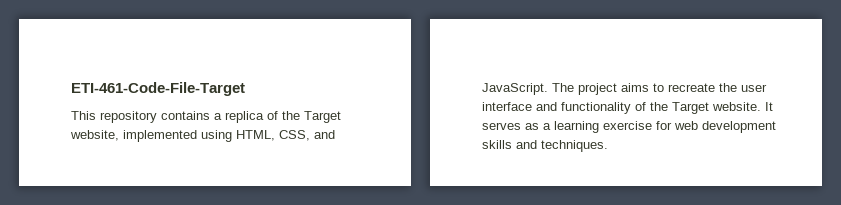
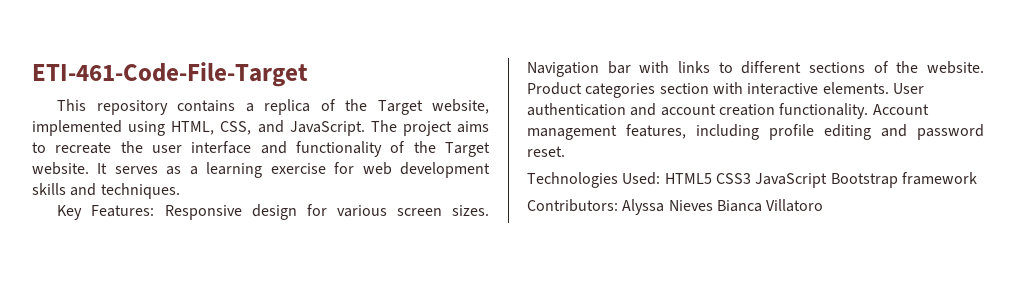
(608, 146) none -> [57,204,489,220] [527,61,984,77] [527,82,924,98] [527,103,929,119] [527,124,984,140] [527,146,565,157] [527,172,977,188] [527,199,824,215] // Key Features: Responsive design for various screen sizes. Navigation bar with links to different sections of the website. Product categories section with interactive elements. User authentication and account creation functionality. Account management features, including profile editing and password reset. // Technologies Used: HTML5 CSS3 JavaScript Bootstrap framework // Contributors: Alyssa Nieves Bianca Villatoro

